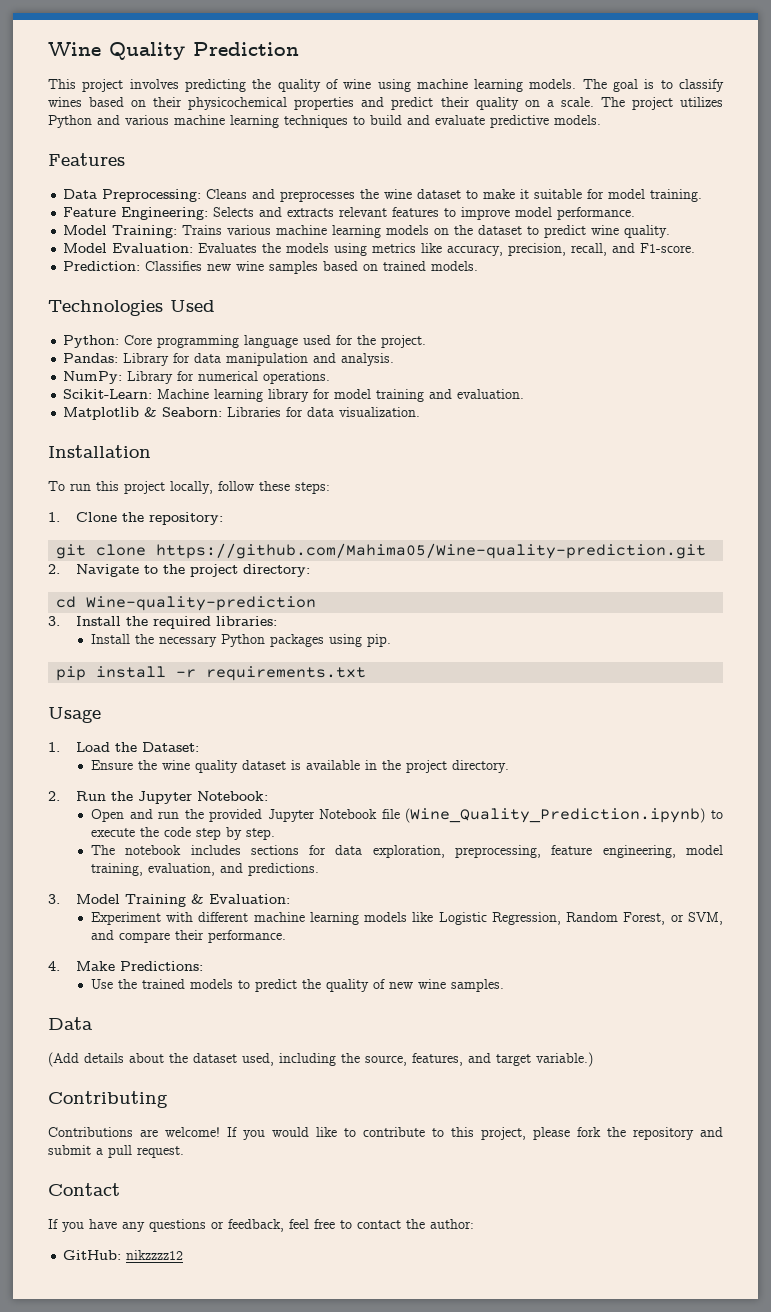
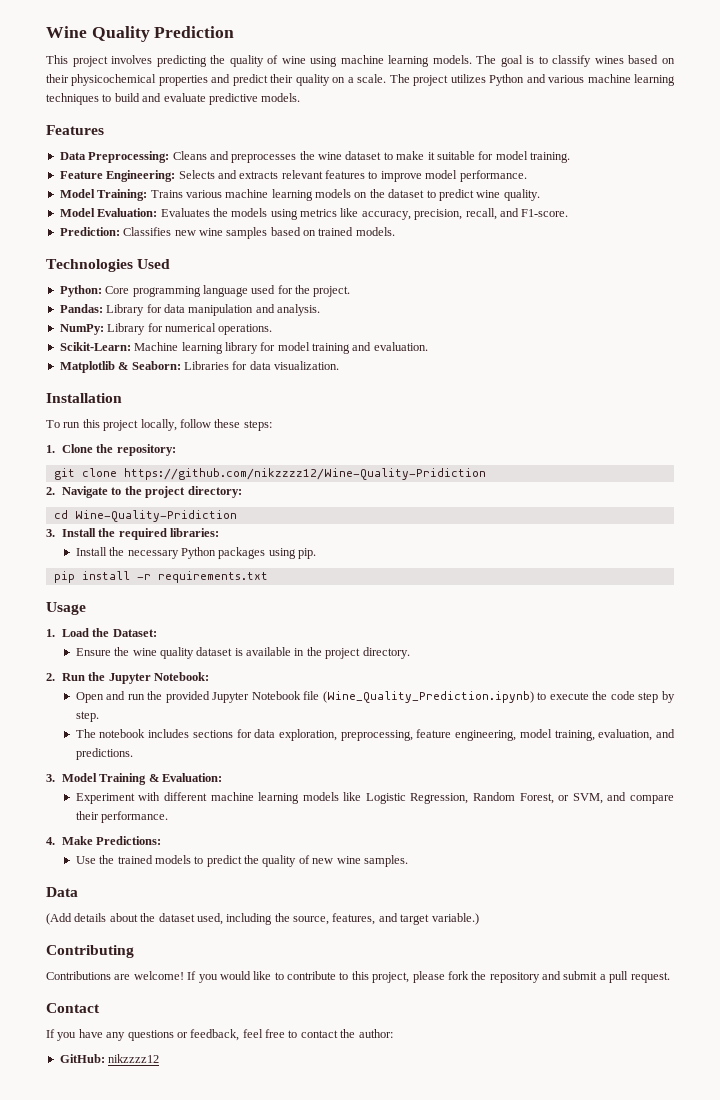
[156,543,707,559] https://github.com/Mahima05/Wine-quality-prediction.git -> [123,468,486,480] https://github.com/nikzzzz12/Wine-Quality-Pridiction
[86,596,317,611] Wine-quality-prediction -> [74,510,237,522] Wine-Quality-Pridiction

